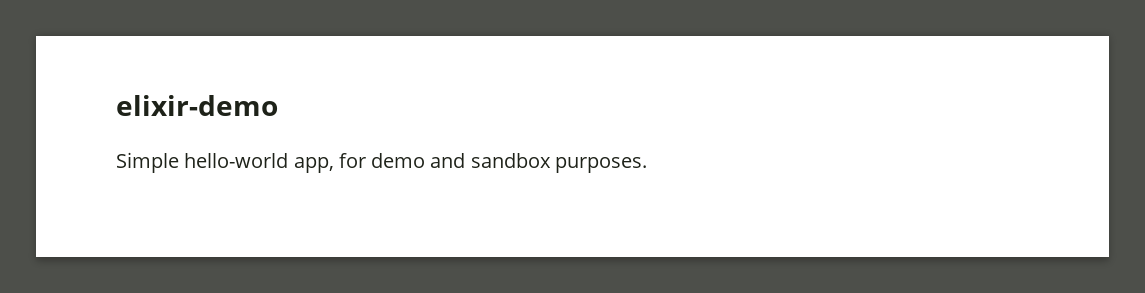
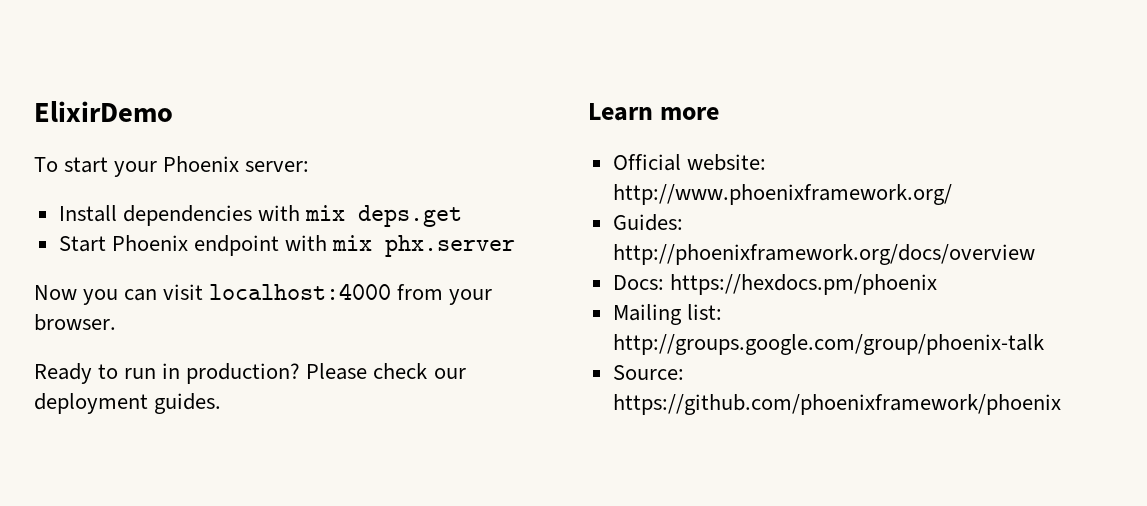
[116,95,278,116] [116,152,647,173] elixir-demo // Simple hello-world app, for demo and sandbox purposes. -> [34,101,173,122] [34,156,310,177] [58,205,462,227] [58,235,516,257] [34,283,493,305] [34,314,116,331] [34,363,466,384] [34,393,222,414] [588,103,720,121] [612,154,766,171] [612,184,952,205] [612,214,683,231] [612,244,1035,265] [612,274,937,295] [612,304,722,325] [612,334,1044,355] [612,365,684,380] [612,394,1061,415] ElixirDemo // To start your Phoenix server: // Install dependencies with mix deps.get // Start Phoenix endpoint with mix phx.server // Now you can visit localhost:4000 from your browser. // Ready to run in production? Please check our deployment guides. // Learn more // Official website: http://www.phoenixframework.org/ // Guides: http://phoenixframework.org/docs/overview // Docs: https://hexdocs.pm/phoenix // Mailing list: http://groups.google.com/group/phoenix-talk // Source: https://github.com/phoenixframework/phoenix

